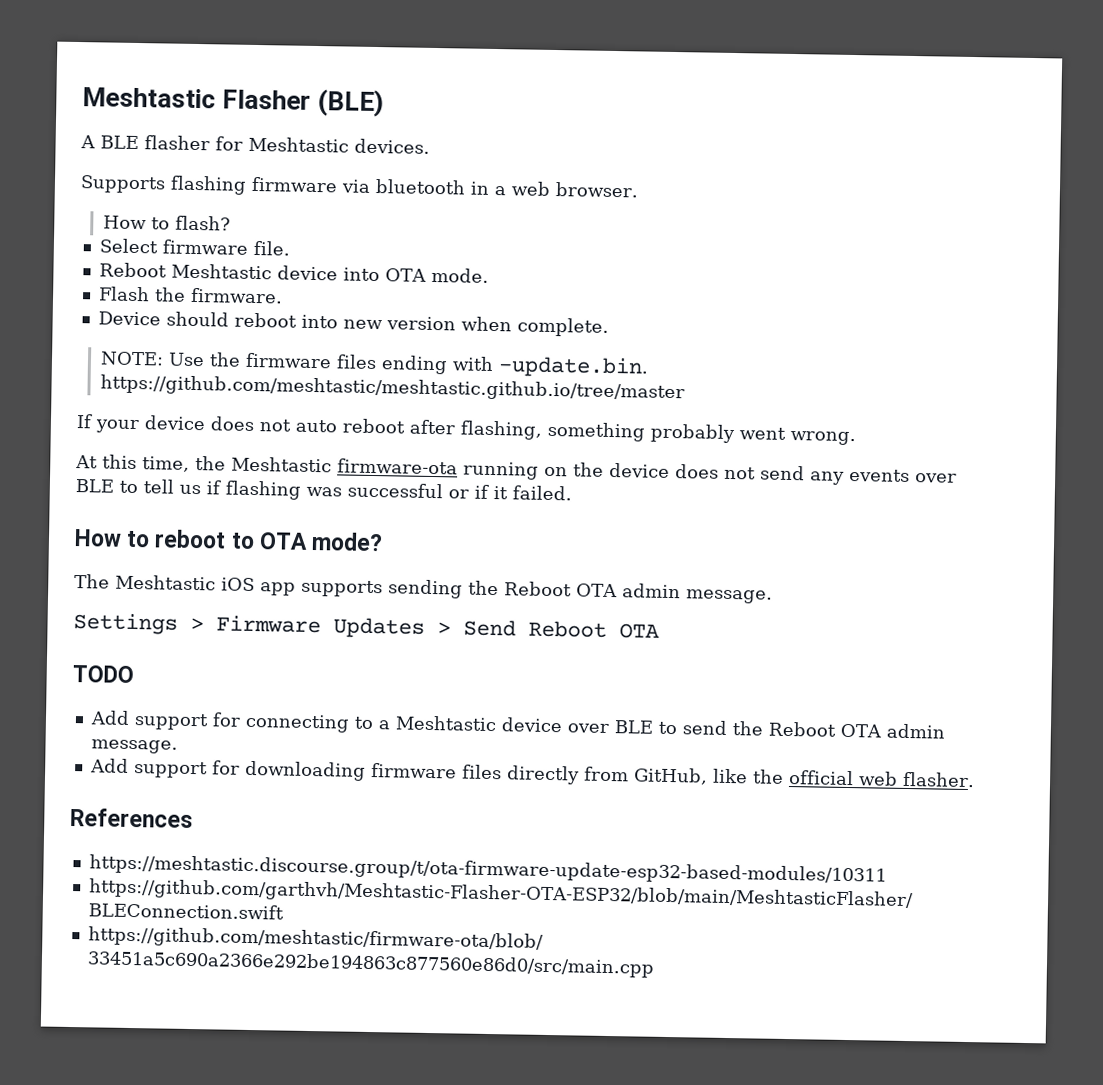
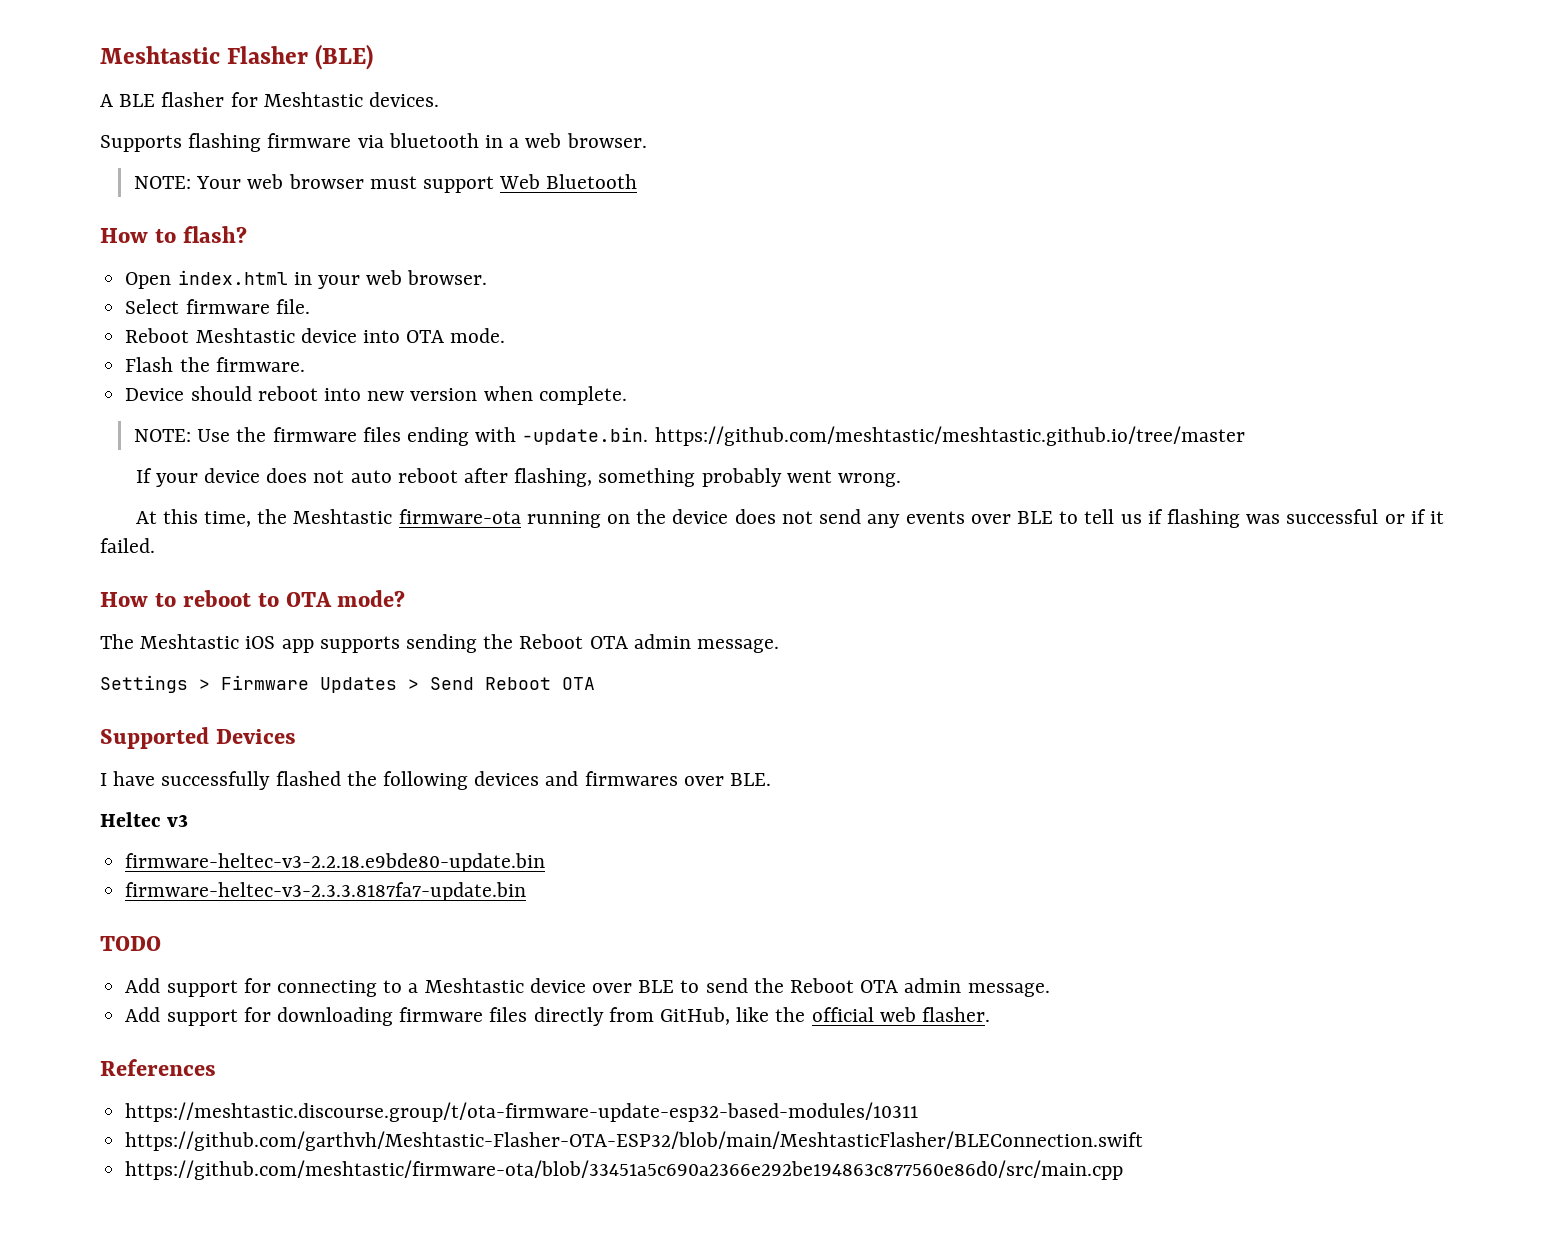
[102,215,231,231] How to flash? -> [133,174,638,193] [100,226,247,243] [125,270,488,289] NOTE: Your web browser must support Web Bluetooth // How to flash? // Open index.html in your web browser.
(660, 631) none -> [100,727,296,749] [100,771,772,790] [100,812,189,827] [125,853,546,872] [125,882,527,901] // Supported Devices // I have successfully flashed the following devices and firmwares over BLE. // Heltec v3 // firmware-heltec-v3-2.2.18.e9bde80-update.bin // firmware-heltec-v3-2.3.3.8187fa7-update.bin

